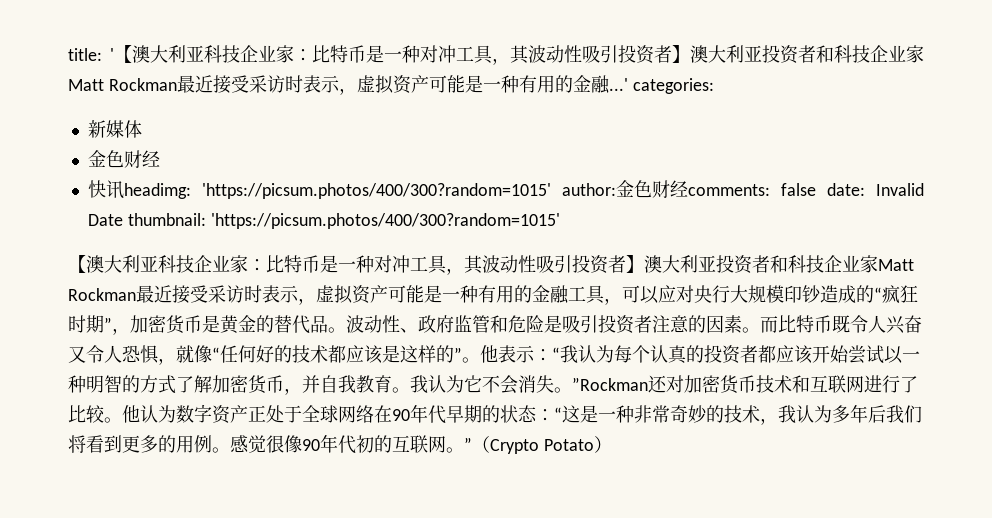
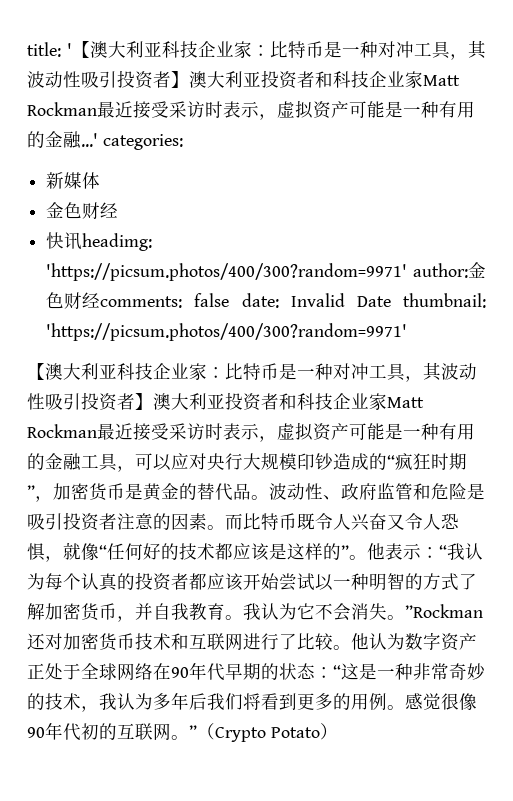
[201,183,551,199] 'https://picsum.photos/400/300?random=1015' -> [46,263,408,281] 'https://picsum.photos/400/300?random=9971'
[210,213,560,229] 'https://picsum.photos/400/300?random=1015' -> [46,323,408,341] 'https://picsum.photos/400/300?random=9971'

